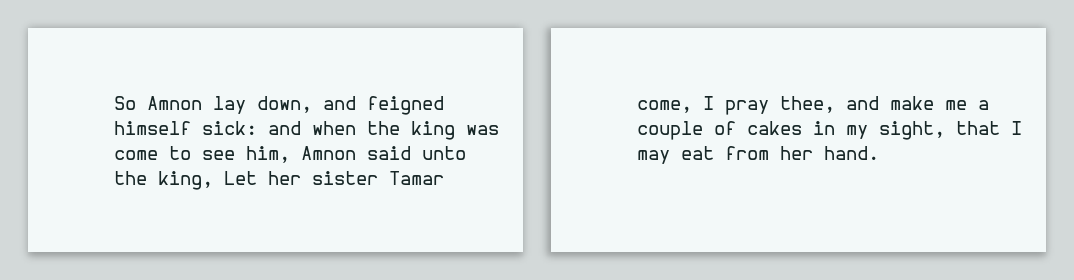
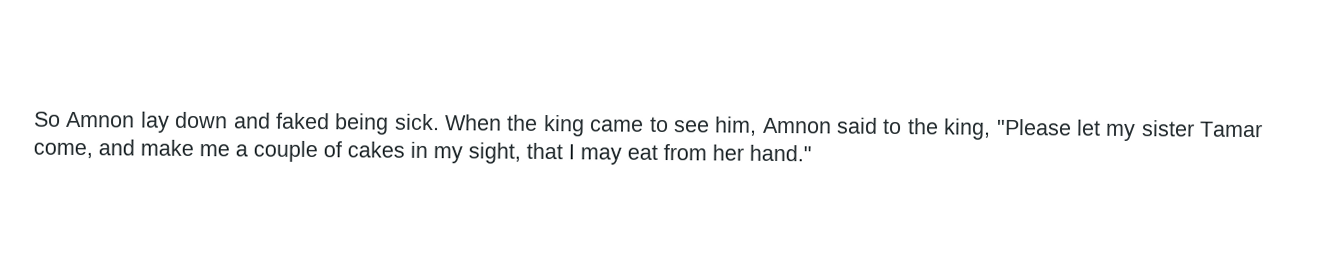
[257,96,444,115] [114,121,499,140] [114,150,158,160] down, and feigned himself sick: and when the king was come -> [175,111,645,137] down and faked being sick. When the king came
[422,146,466,160] unto -> [882,118,903,135] to
[224,171,444,185] [637,96,835,115] Let her sister Tamar come, I pray thee, -> [995,118,1263,142] [33,142,93,159] "Please let my sister Tamar come,
[824,146,879,160] hand. -> [749,144,812,162] hand."

